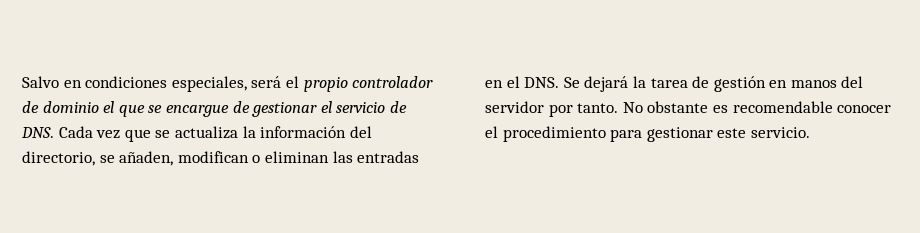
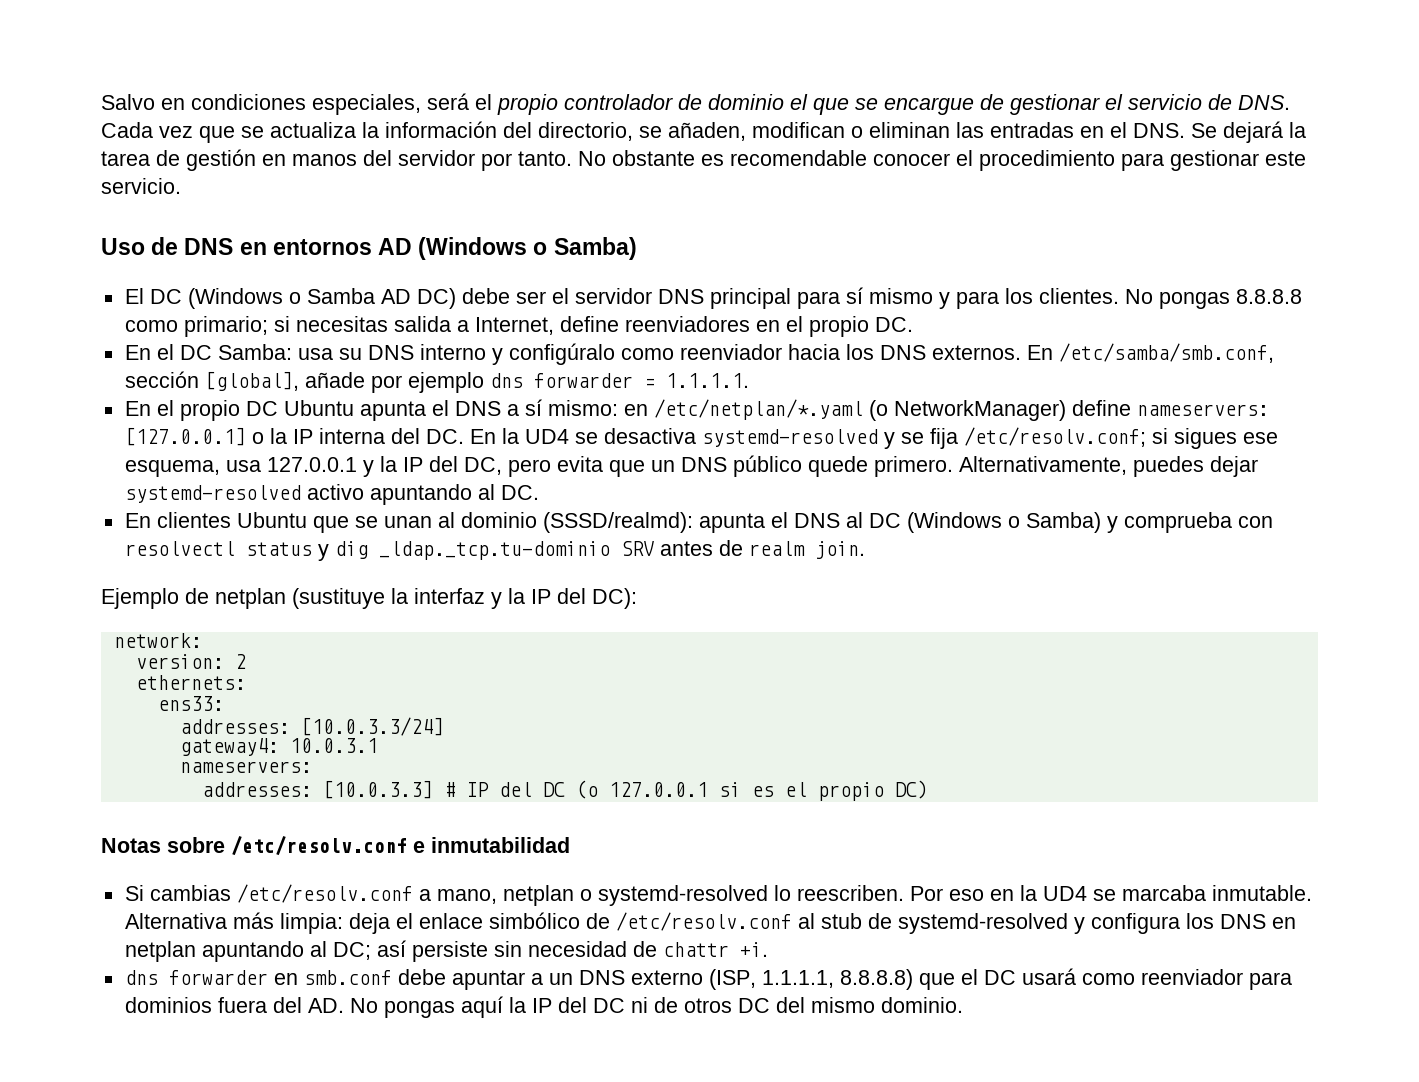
(810, 132) none -> [101,237,637,260] [124,287,1302,309] [124,316,913,337] [124,343,1274,365] [124,371,749,393] [124,399,1269,421] [124,427,1278,449] [124,455,1258,477] [124,484,539,505] [124,512,1273,533] [124,540,865,561] [101,588,637,609] [113,633,202,648] [135,654,246,669] [135,675,246,690] [157,696,224,711] [179,717,444,736] [179,738,378,756] [179,761,312,773] [201,780,928,801] [101,836,570,856] [124,884,1312,906] [124,912,1296,934] [124,940,768,962] [124,968,1292,990] [124,996,963,1018] // Uso de DNS en entornos AD (Windows o Samba) // El DC (Windows o Samba AD DC) debe ser el servidor DNS principal para sí mismo y para los clientes. No pongas 8.8.8.8 como primario; si necesitas salida a Internet, define reenviadores en el propio DC. // En el DC Samba: usa su DNS interno y configúralo como reenviador hacia los DNS externos. En /etc/samba/smb.conf, sección [global], añade por ejemplo dns forwarder = 1.1.1.1. // En el propio DC Ubuntu apunta el DNS a sí mismo: en /etc/netplan/*.yaml (o NetworkManager) define nameservers: [127.0.0.1] o la IP interna del DC. En la UD4 se desactiva systemd-resolved y se fija /etc/resolv.conf; si sigues ese esquema, usa 127.0.0.1 y la IP del DC, pero evita que un DNS público quede primero. Alternativamente, puedes dejar systemd-resolved activo apuntando al DC. // En clientes Ubuntu que se unan al dominio (SSSD/realmd): apunta el DNS al DC (Windows o Samba) y comprueba con resolvectl status y dig _ldap._tcp.tu-dominio SRV antes de realm join. // Ejemplo de netplan (sustituye la interfaz y la IP del DC): // network: // version: 2 // ethernets: // ens33: // addresses: [10.0.3.3/24] // gateway4: 10.0.3.1 // nameservers: // addresses: [10.0.3.3] # IP del DC (o 127.0.0.1 si es el propio DC) // Notas sobre /etc/resolv.conf e inmutabilidad // Si cambias /etc/resolv.conf a mano, netplan o systemd-resolved lo reescriben. Por eso en la UD4 se marcaba inmutable. Alternativa más limpia: deja el enlace simbólico de /etc/resolv.conf al stub de systemd-resolved y configura los DNS en netplan apuntando al DC; así persiste sin necesidad de chattr +i. // dns forwarder en smb.conf debe apuntar a un DNS externo (ISP, 1.1.1.1, 8.8.8.8) que el DC usará como reenviador para dominios fuera del AD. No pongas aquí la IP del DC ni de otros DC del mismo dominio.

